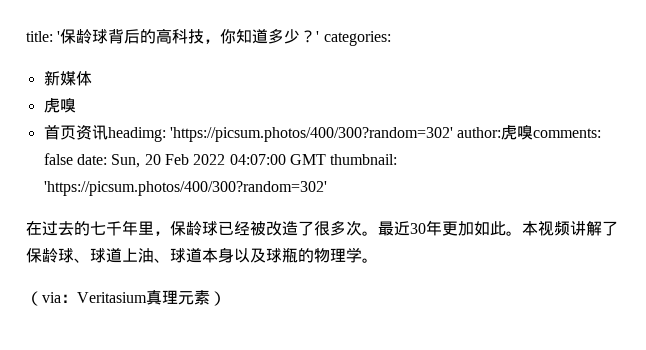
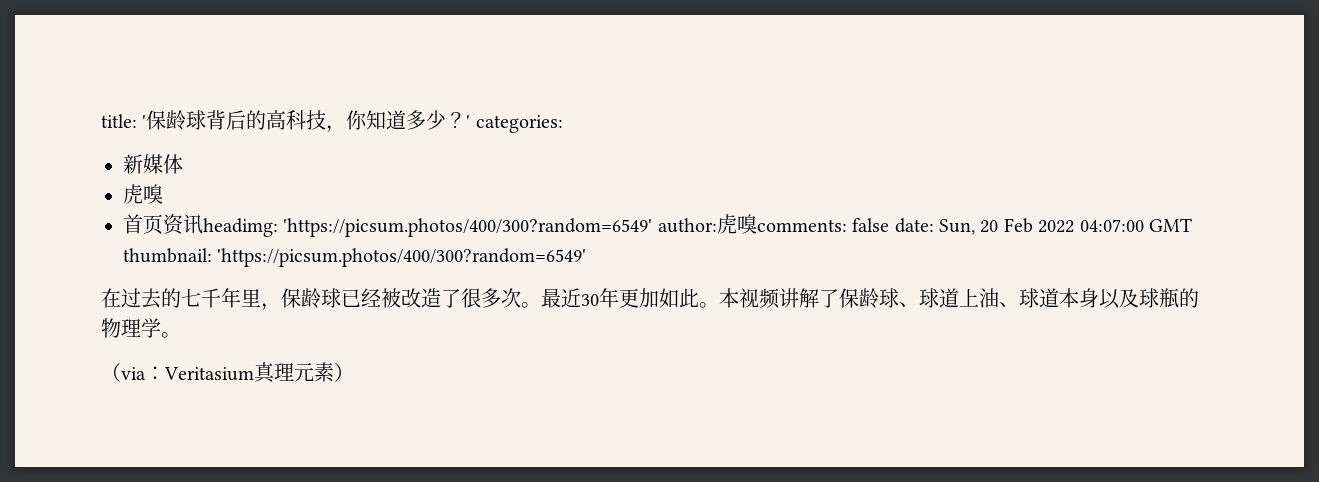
[169,127,453,142] 'https://picsum.photos/400/300?random=302' -> [283,218,653,237] 'https://picsum.photos/400/300?random=6549'
[43,181,327,196] 'https://picsum.photos/400/300?random=302' -> [217,248,587,267] 'https://picsum.photos/400/300?random=6549'

